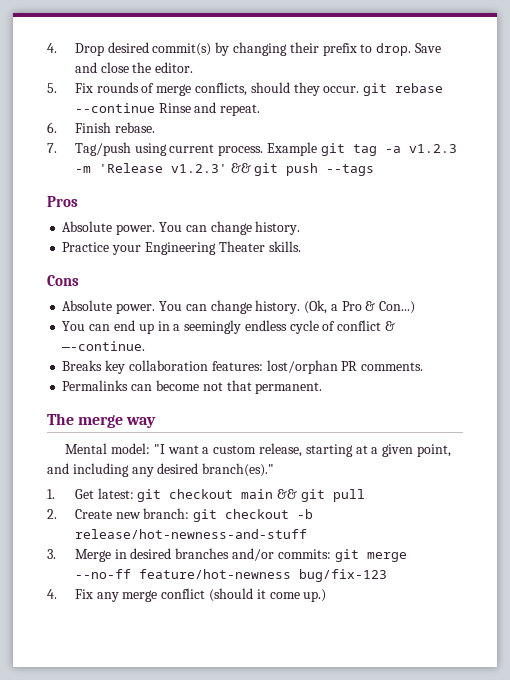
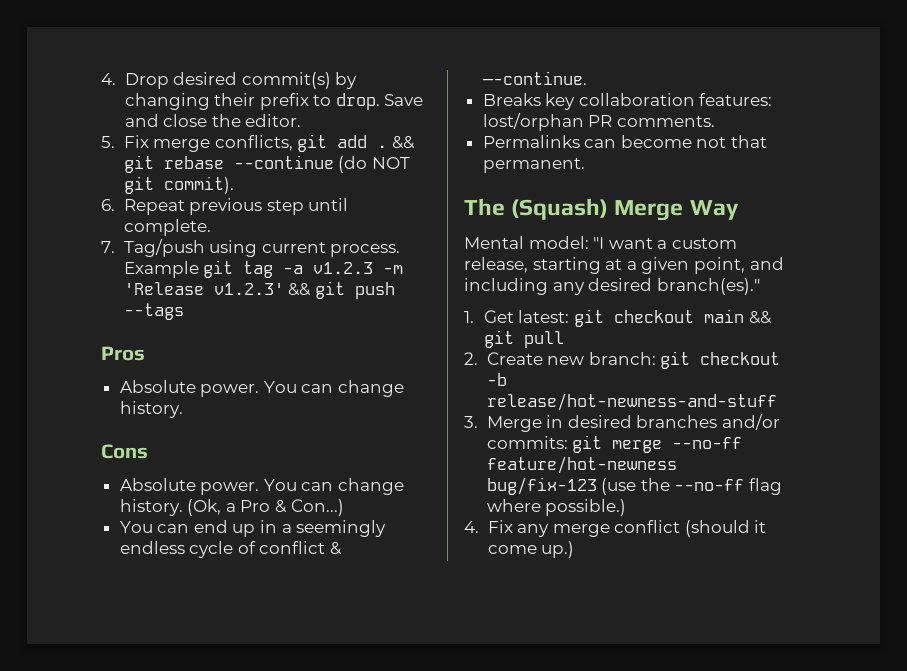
[96,82,444,96] [74,102,261,116] [47,122,155,133] rounds of merge conflicts, should they occur. git rebase --continue Rinse and repeat. // 6. Finish rebase. -> [153,134,415,152] [123,155,410,173] [123,176,234,194] [101,198,349,215] [123,219,211,236] merge conflicts, git add . && git rebase --continue (do NOT git commit). // 6. Repeat previous step until complete.
[62,241,301,255] // Practice your Engineering Theater skills. -> (183, 409) none
[78,415,157,428] merge way -> [511,198,739,221] (Squash) Merge Way
(387, 575) none -> [601,478,782,495] [486,499,627,516] (use the --no-ff flag where possible.)

